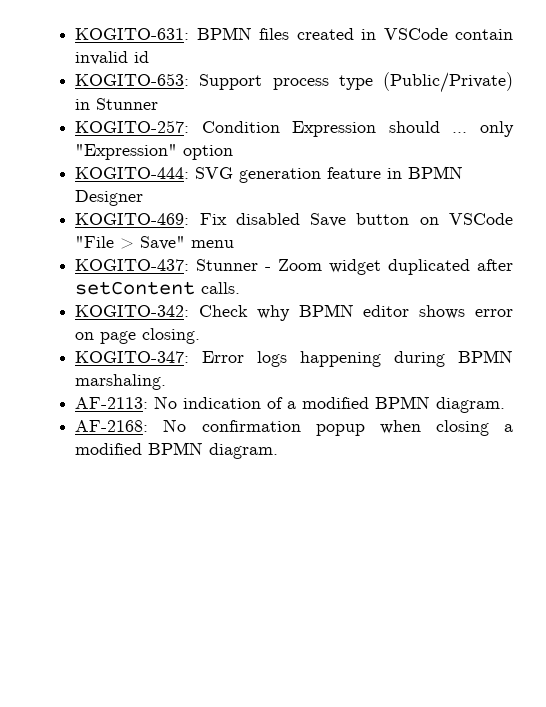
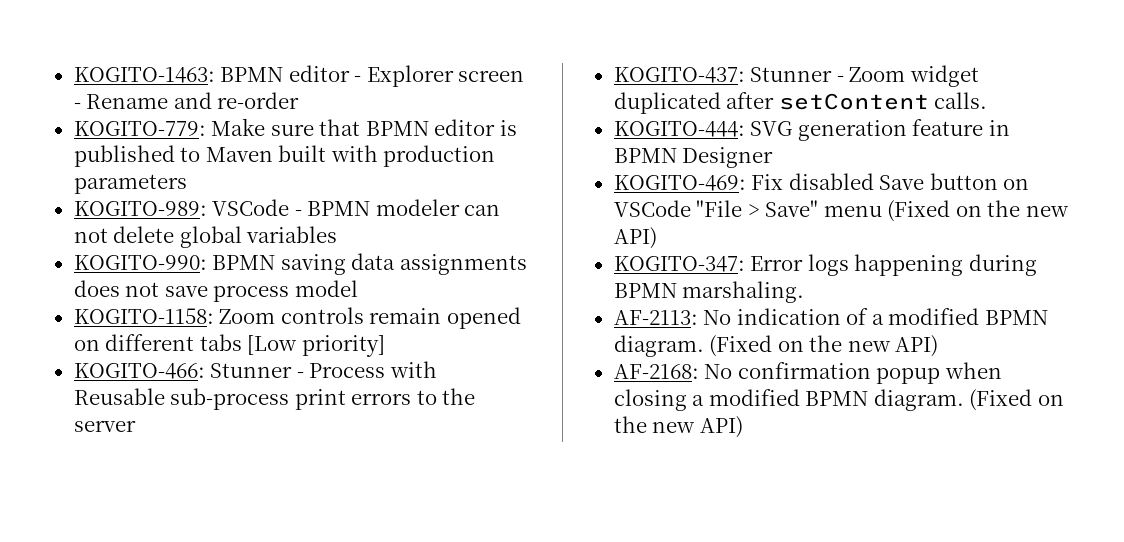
[75,27,513,40] [75,51,150,65] [75,72,513,93] [75,98,159,110] [75,120,514,137] [75,144,234,160] KOGITO-631: BPMN files created in VSCode contain invalid id // KOGITO-653: Support process type (Public/Private) in Stunner // KOGITO-257: Condition Expression should … only "Expression" option -> [73,65,525,87] [73,92,300,109] [73,118,517,136] [73,145,496,167] [73,174,187,194] [73,199,501,216] [73,226,338,248] [73,253,527,275] [73,280,358,302] [73,307,521,329] [73,334,385,357] [73,361,437,379] [73,388,476,410] [73,420,136,432] [613,65,979,87] [613,92,988,114] KOGITO-1463: BPMN editor - Explorer screen - Rename and re-order // KOGITO-779: Make sure that BPMN editor is published to Maven built with production parameters // KOGITO-989: VSCode - BPMN modeler can not delete global variables // KOGITO-990: BPMN saving data assignments does not save process model // KOGITO-1158: Zoom controls remain opened on different tabs [Low priority] // KOGITO-466: Stunner - Process with Reusable sub-process print errors to the server // KOGITO-437: Stunner - Zoom widget duplicated after setContent calls.
[75,259,513,275] [75,281,241,295] [75,304,513,321] [75,328,201,344] // KOGITO-437: Stunner - Zoom widget duplicated after setContent calls. // KOGITO-342: Check why BPMN editor shows error on page closing. -> [887,200,1069,222] [613,227,657,249] (Fixed on the new API)
(506, 405) none -> [709,335,939,357] (Fixed on the new API)
(279, 451) none -> [969,389,1064,411] [613,416,743,438] (Fixed on the new API)

